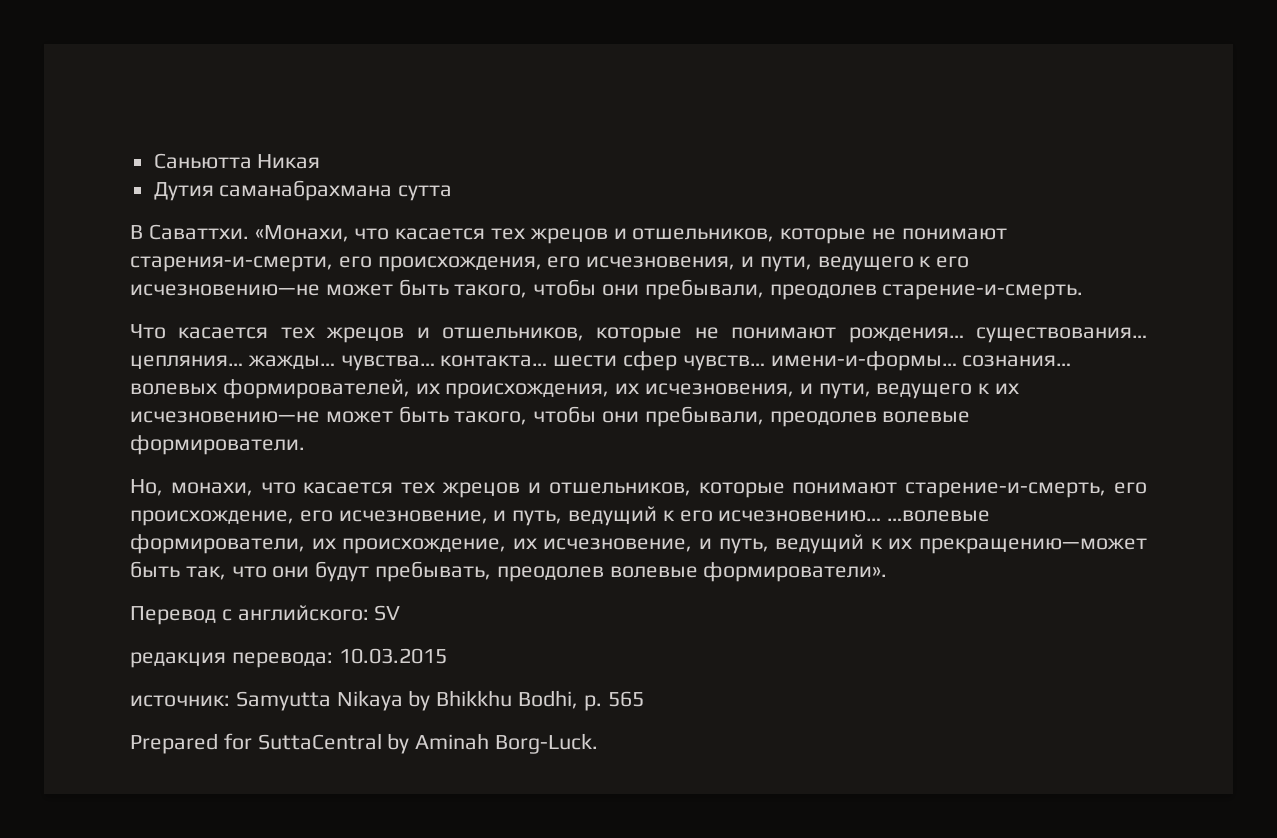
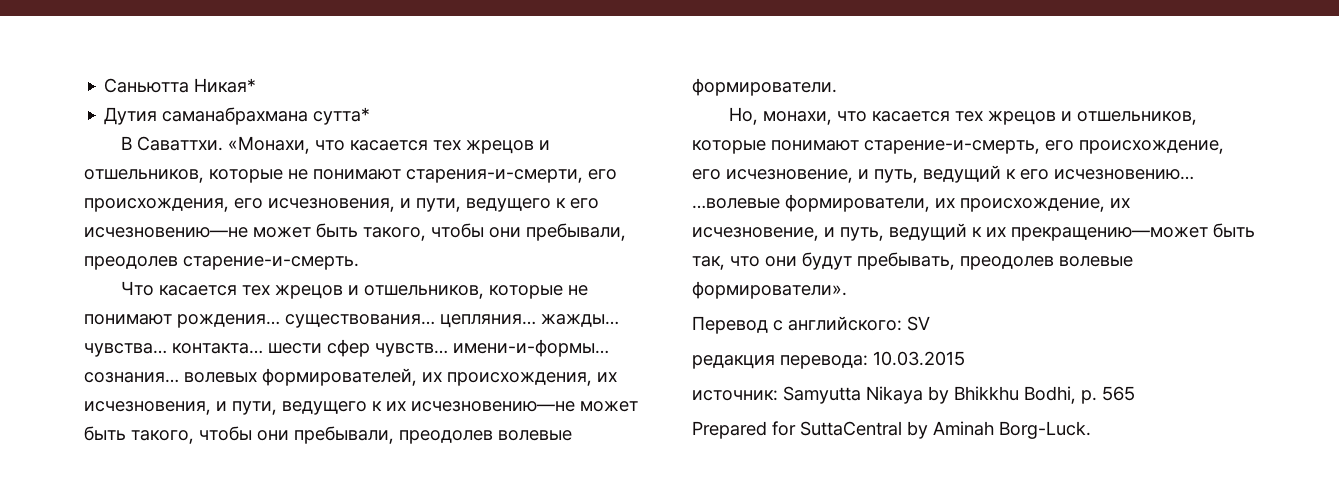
[257,154,321,169] Никая -> [194,78,257,93] Никая*
[398,185,453,201] сутта -> [313,107,371,125] сутта*

